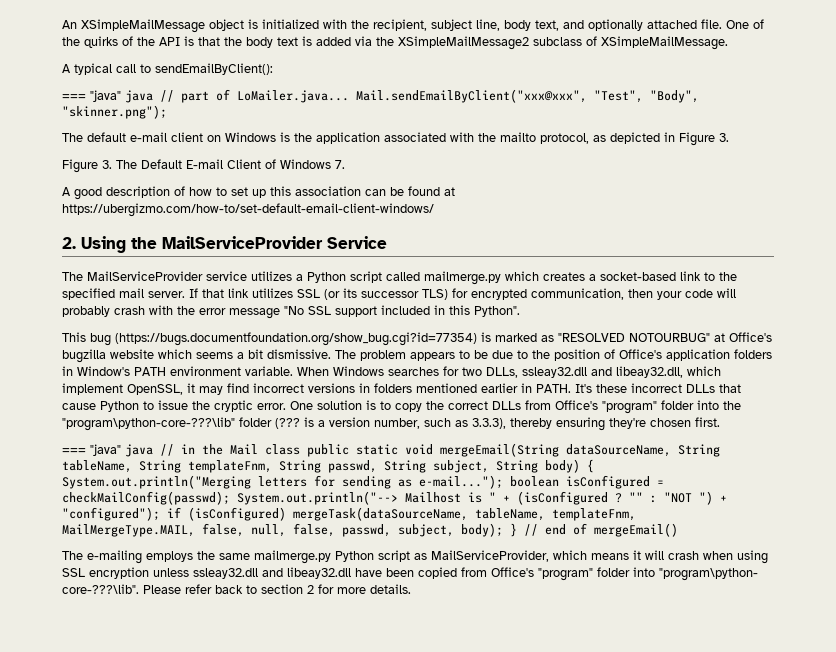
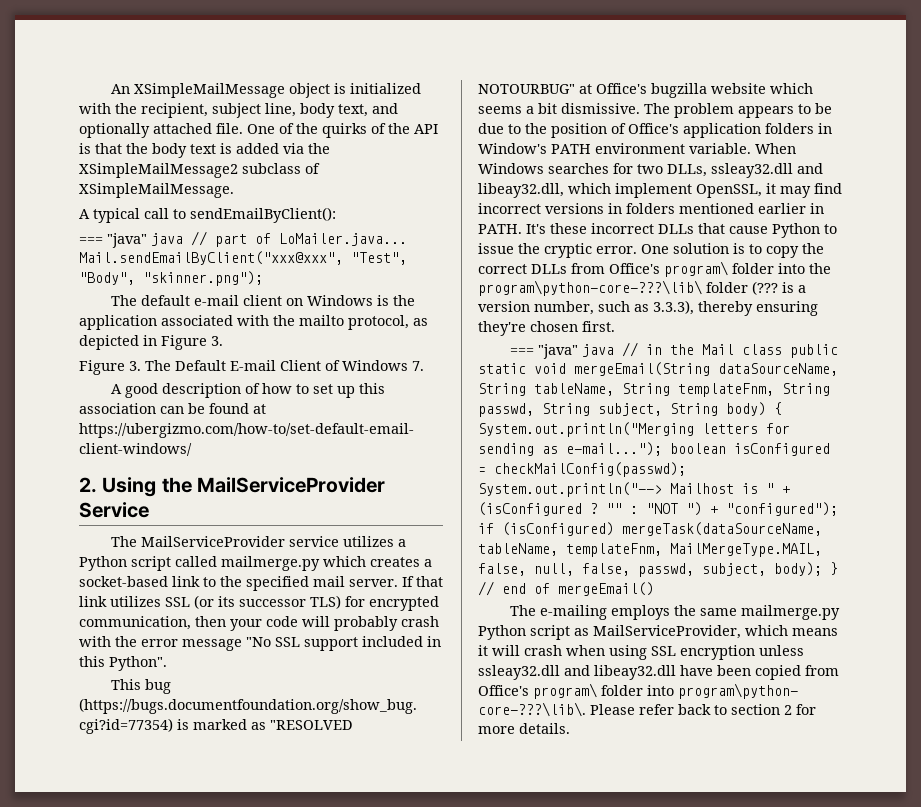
[602,401,657,414] "program" -> [664,261,728,277] program\
[62,417,235,431] "program\python-core-???\lib" -> [478,280,702,296] program\python-core-???\lib\
[538,567,758,581] [62,584,139,594] "program" folder into "program\python- core-???\lib". -> [533,683,798,699] [478,702,586,717] program\ folder into program\python- core-???\lib\.

